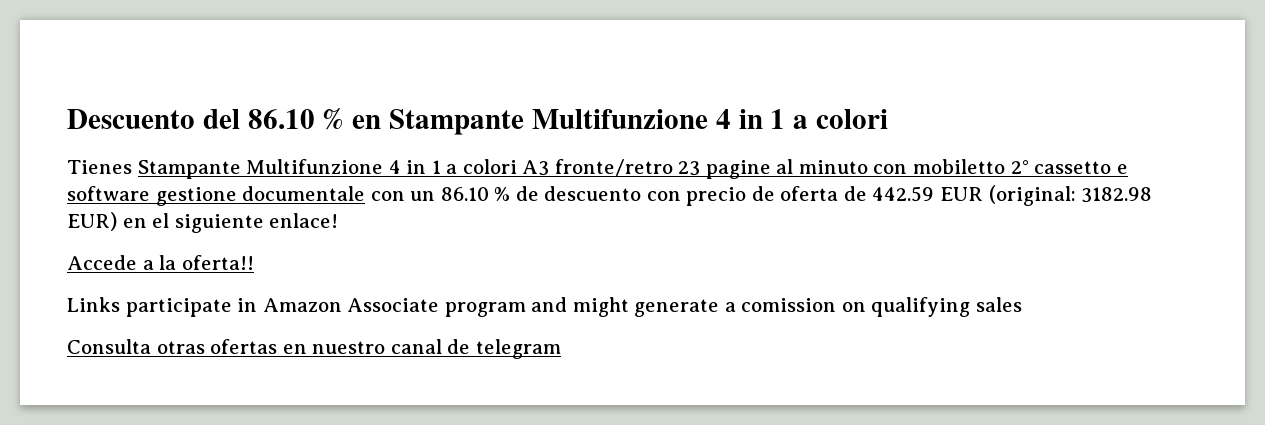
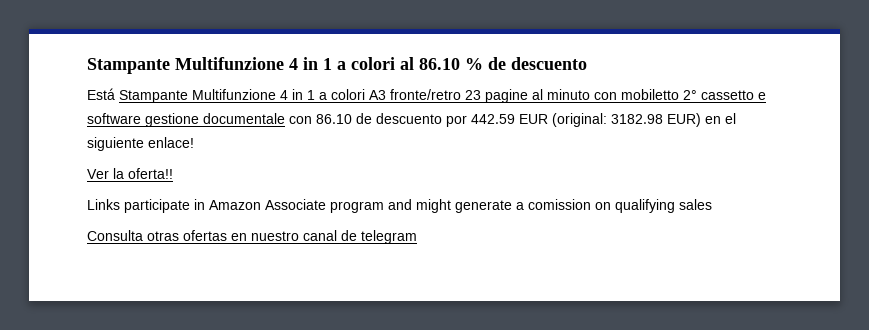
[67,108,889,135] [67,160,132,174] Descuento del 86.10 % en Stampante Multifunzione 4 in 1 a colori // Tienes -> [87,57,587,74] [87,88,115,100] Stampante Multifunzione 4 in 1 a colori al 86.10 % de descuento // Está
[410,186,867,206] un 86.10 % de descuento con precio de oferta de -> [316,113,467,127] 86.10 de descuento por
[67,255,154,270] Accede a -> [87,169,109,179] Ver

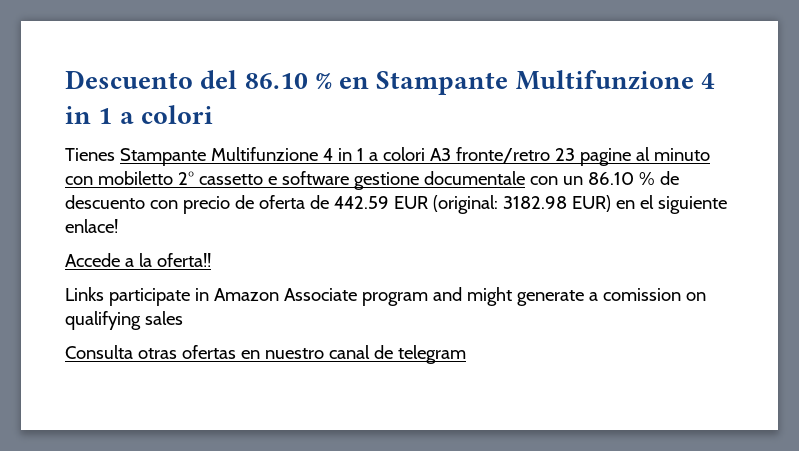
[87,57,587,74] [87,88,115,100] Stampante Multifunzione 4 in 1 a colori al 86.10 % de descuento // Está -> [65,70,716,95] [65,105,213,124] [65,148,115,161] Descuento del 86.10 % en Stampante Multifunzione 4 in 1 a colori // Tienes
[316,113,467,127] 86.10 de descuento por -> [562,171,679,185] [65,195,329,214] un 86.10 % de descuento con precio de oferta de
[87,169,109,179] Ver -> [65,253,134,267] Accede a

